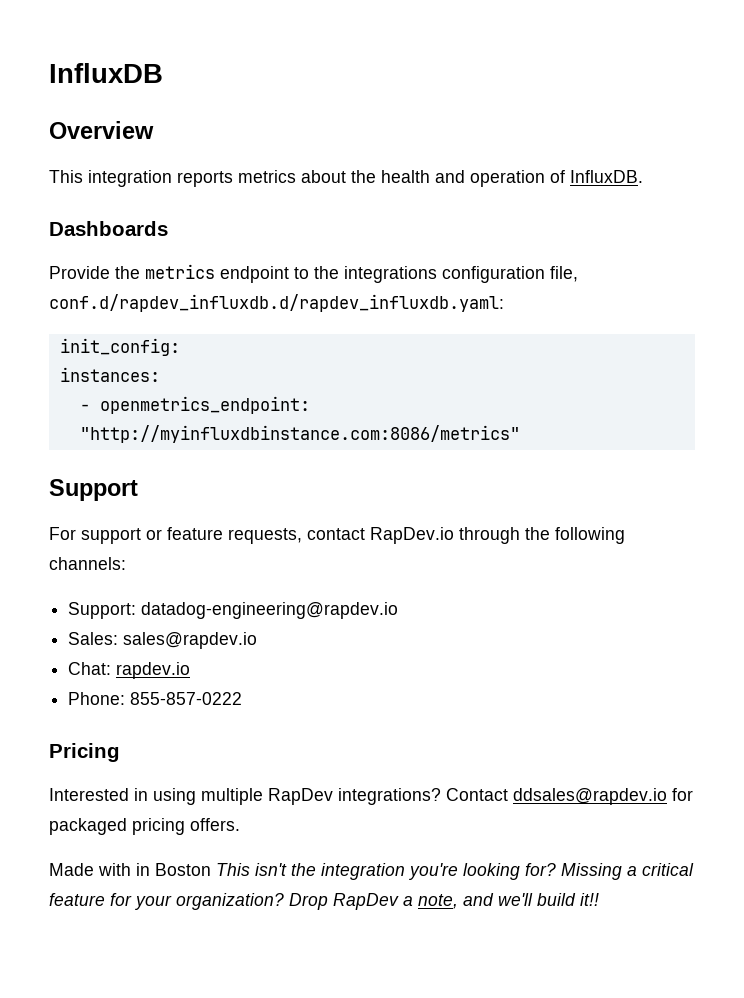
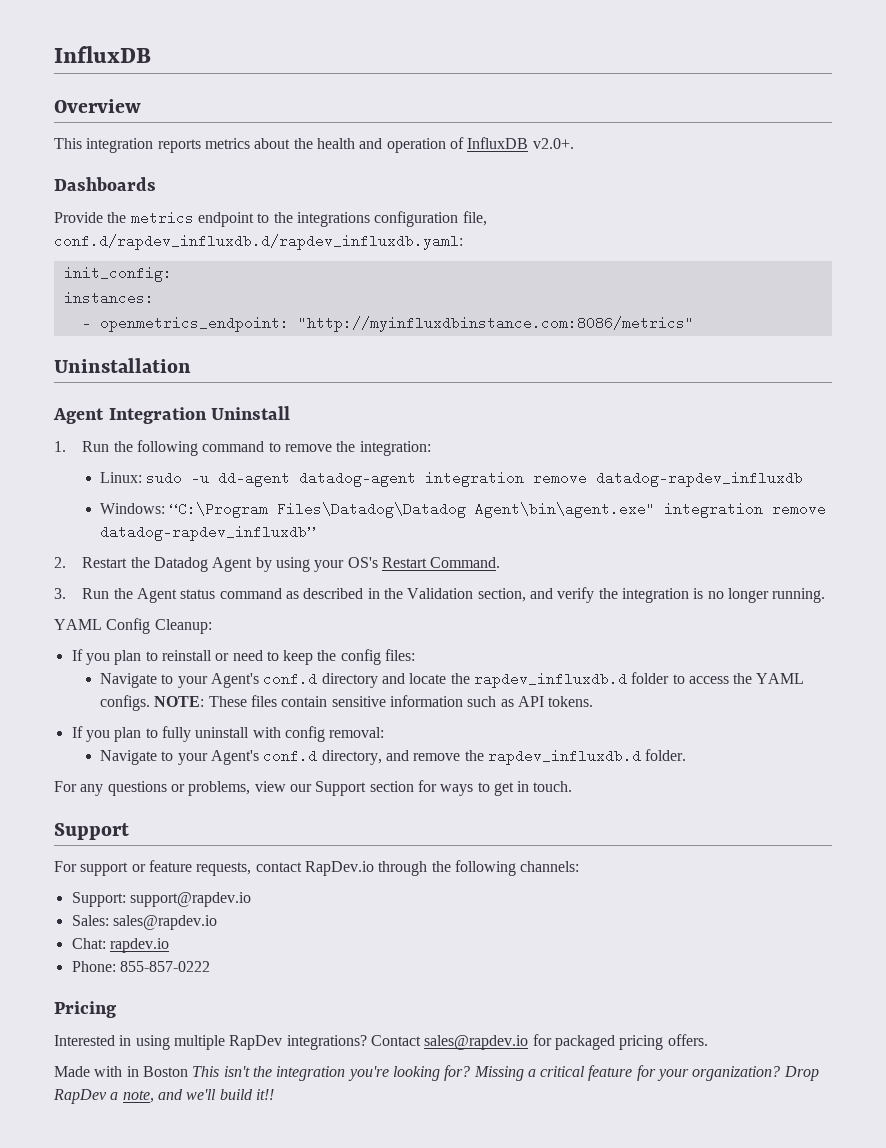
[570,170,643,183] InfluxDB. -> [467,137,574,149] InfluxDB v2.0+.
(520, 434) none -> [54,358,191,373] [53,406,291,424] [54,440,431,456] [100,471,804,487] [100,502,827,518] [100,525,317,541] [54,557,501,572] [54,587,826,603] [54,618,212,634] [71,649,416,665] [100,672,805,688] [100,695,594,711] [71,726,385,742] [100,749,687,765] [54,780,573,796] // Uninstallation // Agent Integration Uninstall // 1. Run the following command to remove the integration: // Linux: sudo -u dd-agent datadog-agent integration remove datadog-rapdev_influxdb // Windows: “C:\Program Files\Datadog\Datadog Agent\bin\agent.exe" integration remove datadog-rapdev_influxdb” // 2. Restart the Datadog Agent by using your OS's Restart Command. // 3. Run the Agent status command as described in the Validation section, and verify the integration is no longer running. // YAML Config Cleanup: // If you plan to reinstall or need to keep the config files: // Navigate to your Agent's conf.d directory and locate the rapdev_influxdb.d folder to access the YAML configs. NOTE: These files contain sensitive information such as API tokens. // If you plan to fully uninstall with config removal: // Navigate to your Agent's conf.d directory, and remove the rapdev_influxdb.d folder. // For any questions or problems, view our Support section for ways to get in touch.
[141,602,399,619] datadog-engineering@rapdev.io -> [129,892,251,907] support@rapdev.io
[513,788,667,805] ddsales@rapdev.io -> [424,1035,529,1050] sales@rapdev.io

